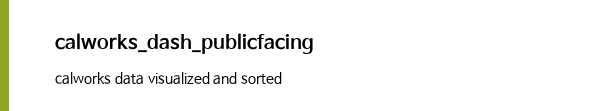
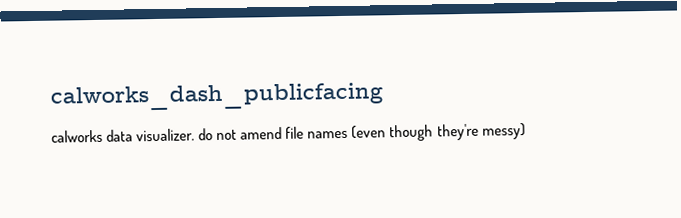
[147,72,283,85] visualized and sorted -> [136,123,526,142] visualizer. do not amend file names (even though they're messy)

